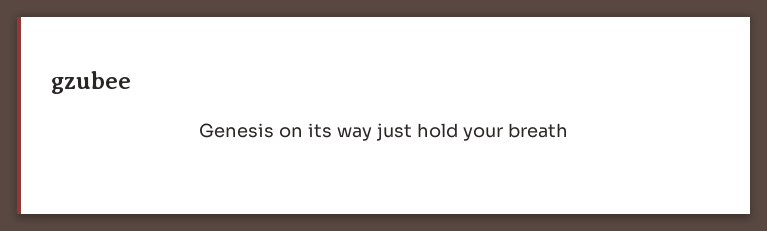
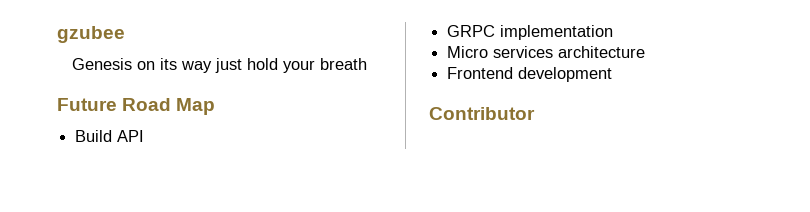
(568, 130) none -> [57,98,216,115] [75,130,145,142] [447,25,614,40] [447,46,646,58] [447,67,613,82] [429,107,535,120] // Future Road Map // Build API // GRPC implementation // Micro services architecture // Frontend development // Contributor

